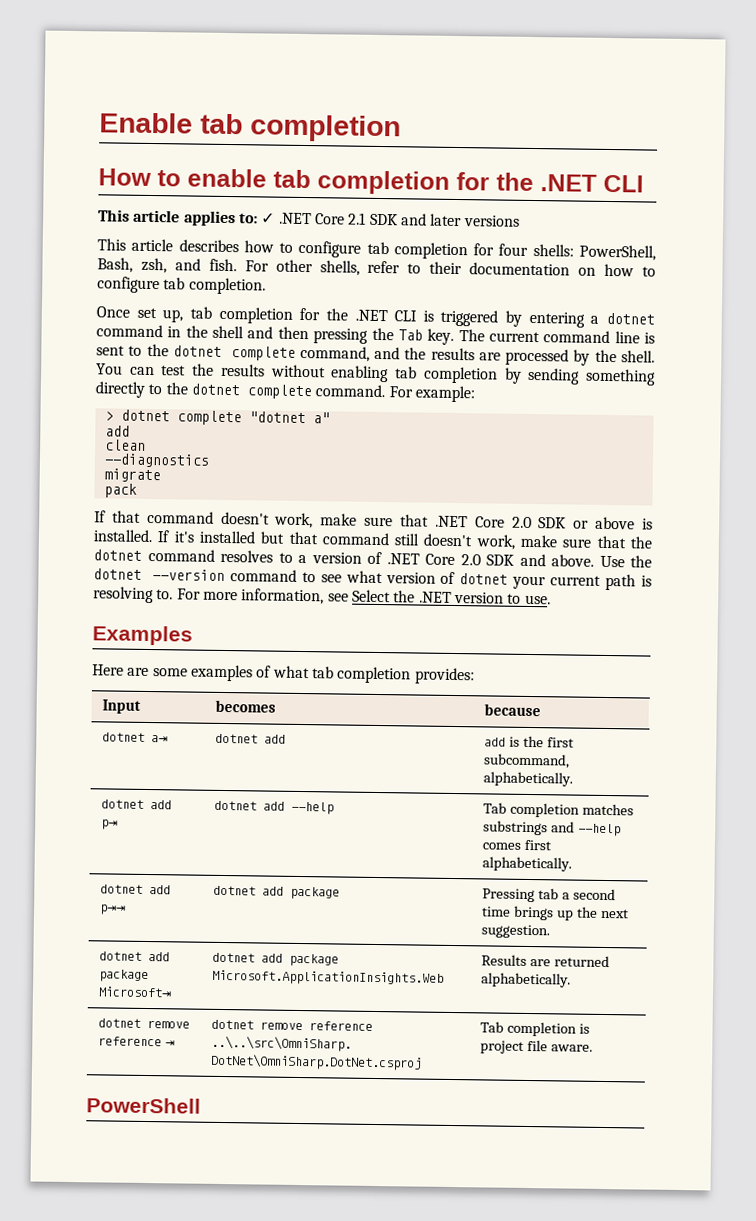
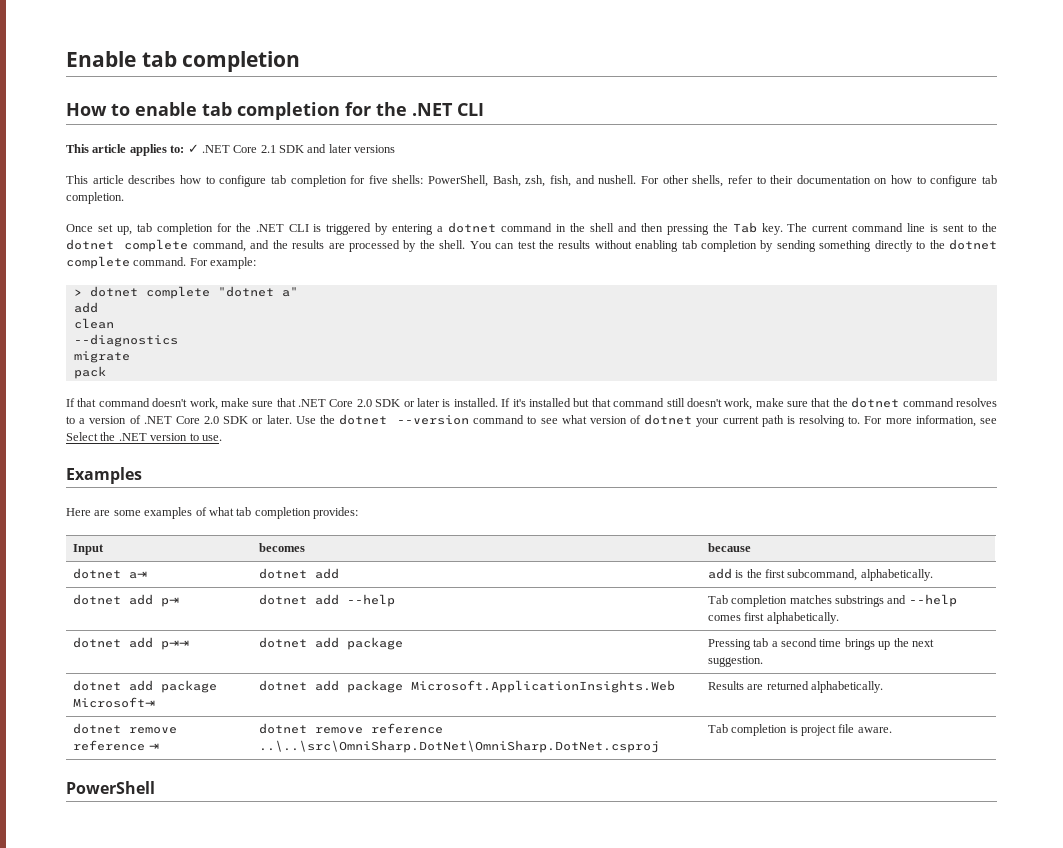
[498,243,529,256] four -> [368,175,388,184] five
[174,258,237,272] and fish. -> [550,175,637,187] fish, and nushell.
[595,516,636,530] above -> [417,398,441,407] later
[519,553,594,567] and above. -> [252,415,292,424] or later.

